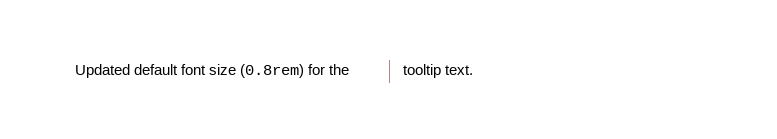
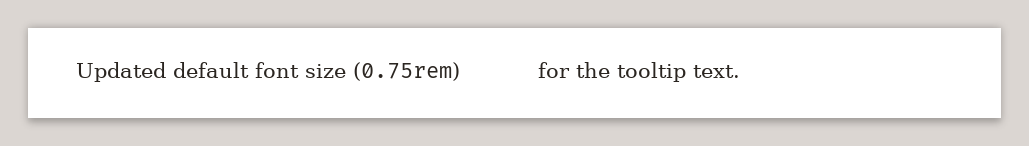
[240,64,305,78] (0.8rem) -> [353,62,460,81] (0.75rem)

